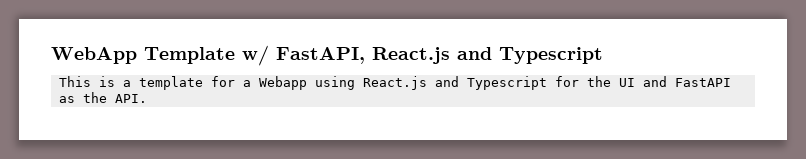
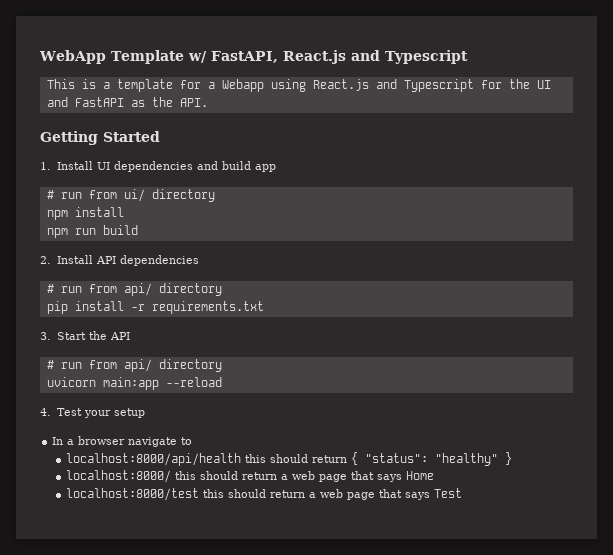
(147, 98) none -> [40,131,160,145] [40,161,276,172] [46,189,215,202] [46,207,124,220] [46,225,138,238] [40,255,199,266] [46,283,222,296] [46,301,264,314] [40,331,130,340] [46,359,222,372] [46,377,222,390] [40,408,145,418] [52,436,193,447] [66,452,513,466] [66,470,435,483] [66,488,463,501] // Getting Started // 1. Install UI dependencies and build app // # run from ui/ directory // npm install // npm run build // 2. Install API dependencies // # run from api/ directory // pip install -r requirements.txt // 3. Start the API // # run from api/ directory // uvicorn main:app --reload // 4. Test your setup // In a browser navigate to // localhost:8000/api/health this should return { "status": "healthy" } // localhost:8000/ this should return a web page that says Home // localhost:8000/test this should return a web page that says Test

